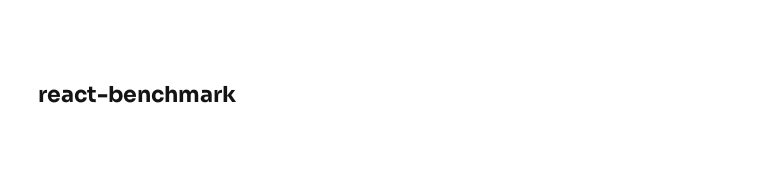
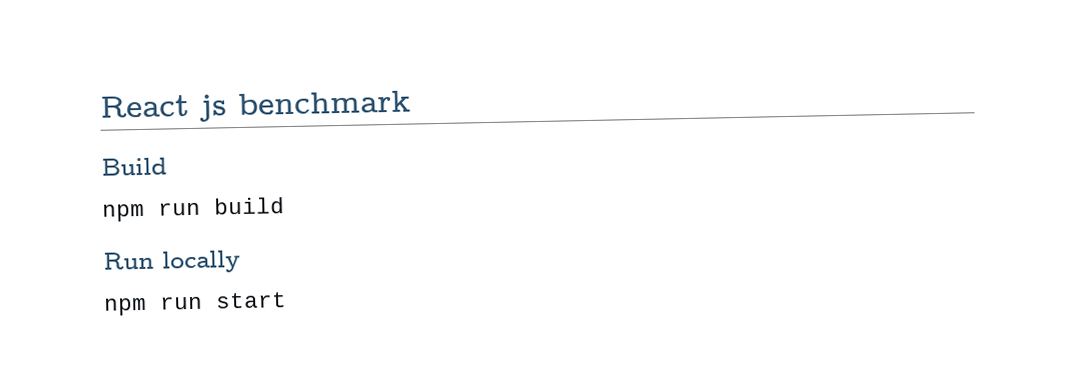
[38,85,237,103] react-benchmark -> [100,90,411,122] [101,157,167,176] [102,197,285,222] [103,250,241,274] [104,292,287,316] React js benchmark // Build // npm run build // Run locally // npm run start

